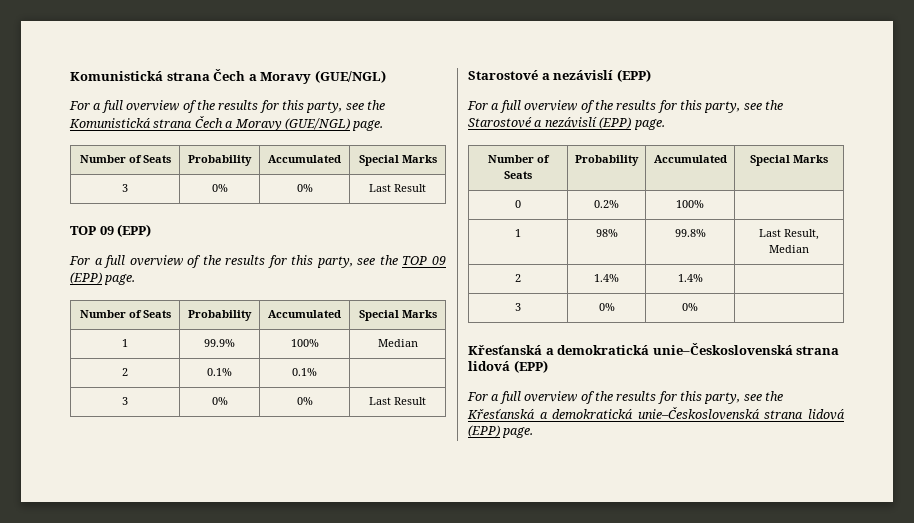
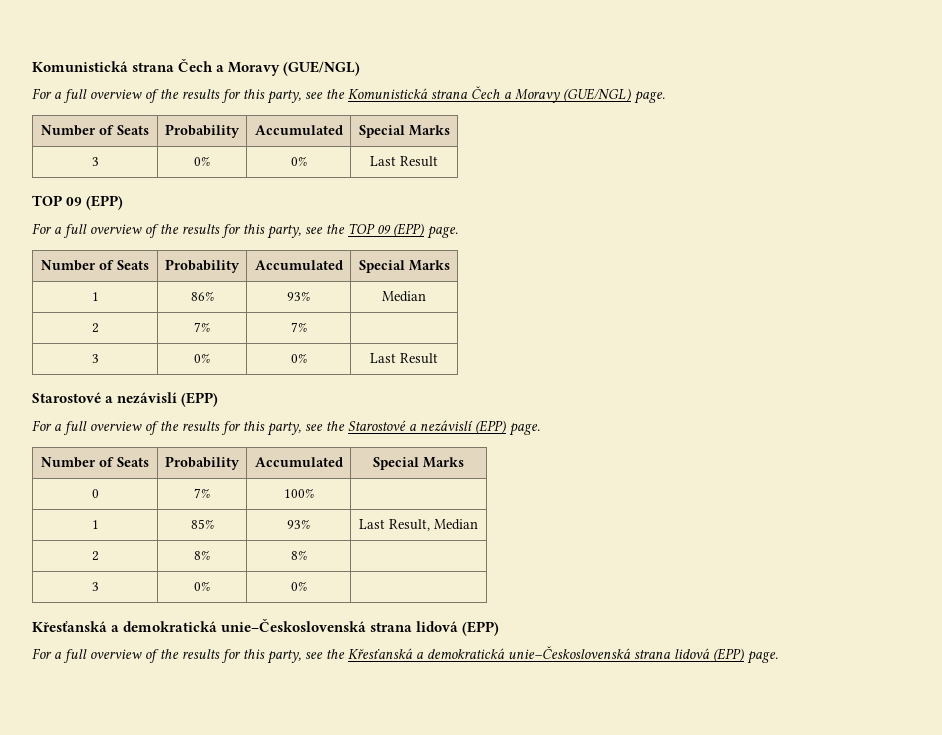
[204,339,235,347] [290,339,319,347] [377,339,418,347] [122,368,128,376] [207,368,232,376] [292,368,317,376] 99.9% | 100% | Median // 2 | 0.1% | 0.1% -> [190,291,214,301] [287,291,310,301] [382,291,426,302] [91,323,99,333] [194,322,210,332] [290,322,307,332] 86% | 93% | Median // 2 | 7% | 7%
[594,200,619,208] 0.2% -> [194,488,210,498] 7%
[595,229,618,237] [674,229,706,237] 98% | 99.8% -> [190,519,214,529] [287,519,310,529] 85% | 93%
[594,274,619,282] [677,274,703,282] 1.4% | 1.4% -> [194,550,210,560] [290,550,307,560] 8% | 8%

